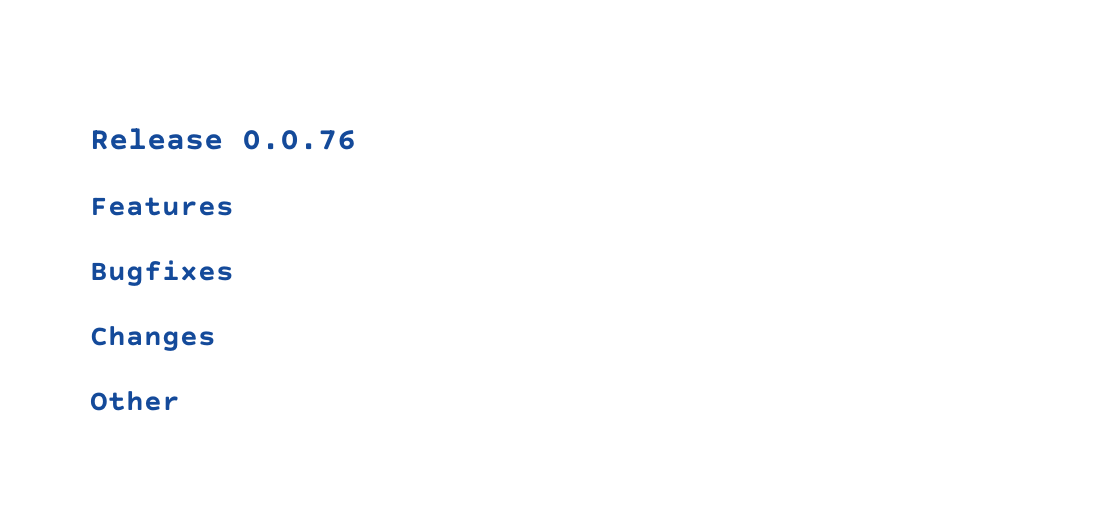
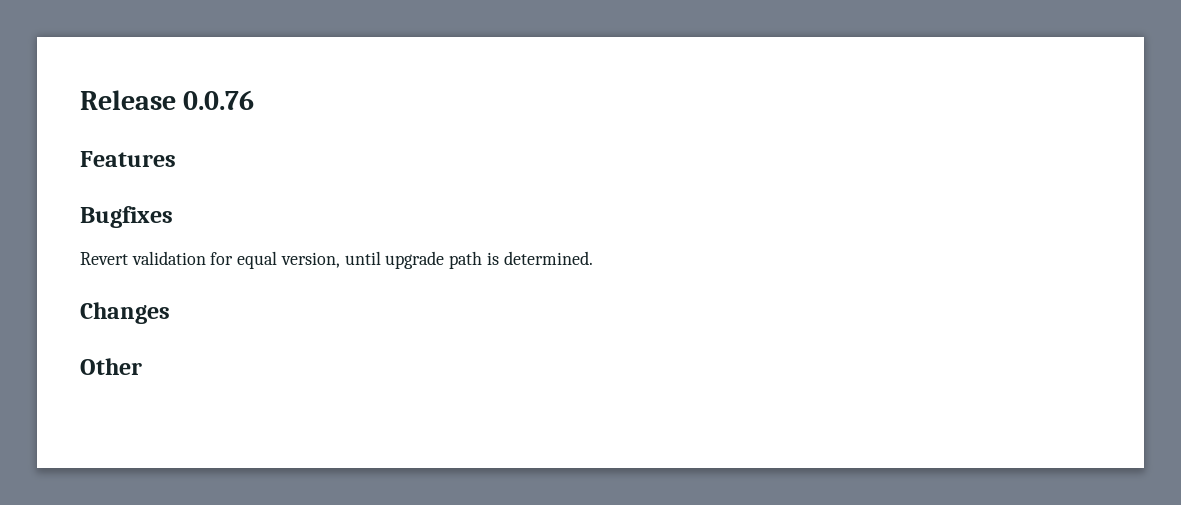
(234, 273) none -> [80,251,593,269] // Revert validation for equal version, until upgrade path is determined.

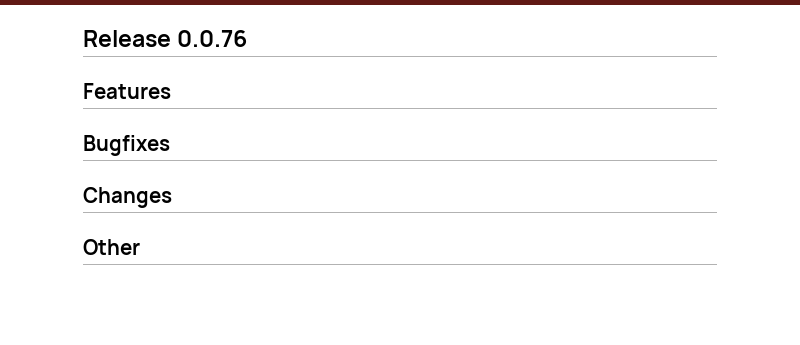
[80,251,593,269] // Revert validation for equal version, until upgrade path is determined. -> (170, 145) none

